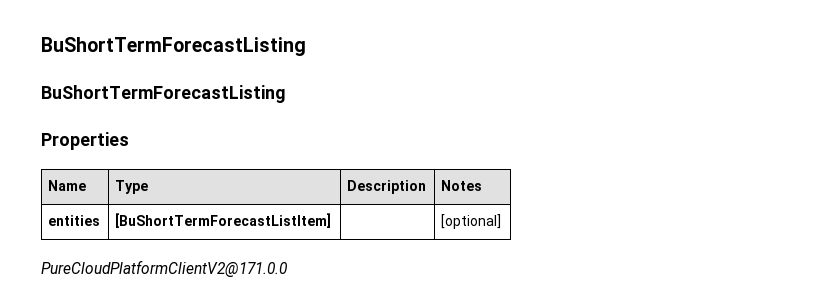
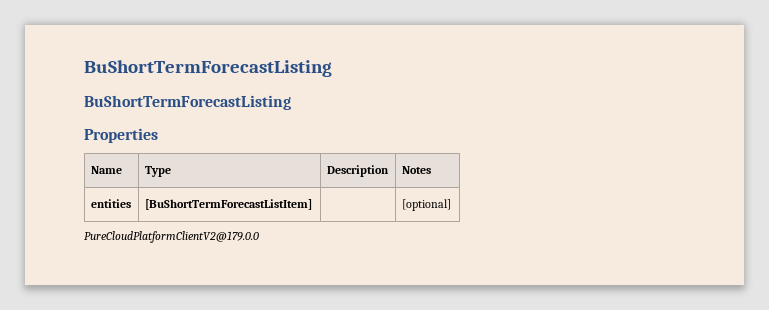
[41,260,288,277] PureCloudPlatformClientV2@171.0.0 -> [84,231,259,243] PureCloudPlatformClientV2@179.0.0

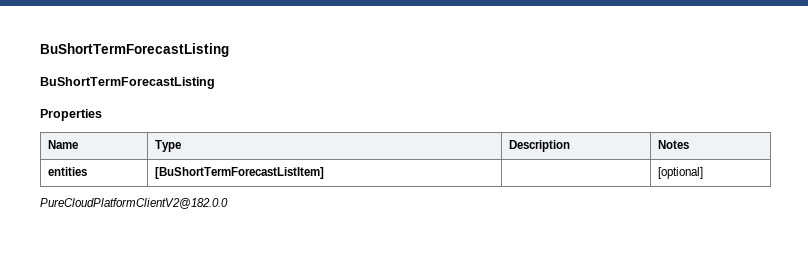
[84,231,259,243] PureCloudPlatformClientV2@179.0.0 -> [40,198,228,209] PureCloudPlatformClientV2@182.0.0

